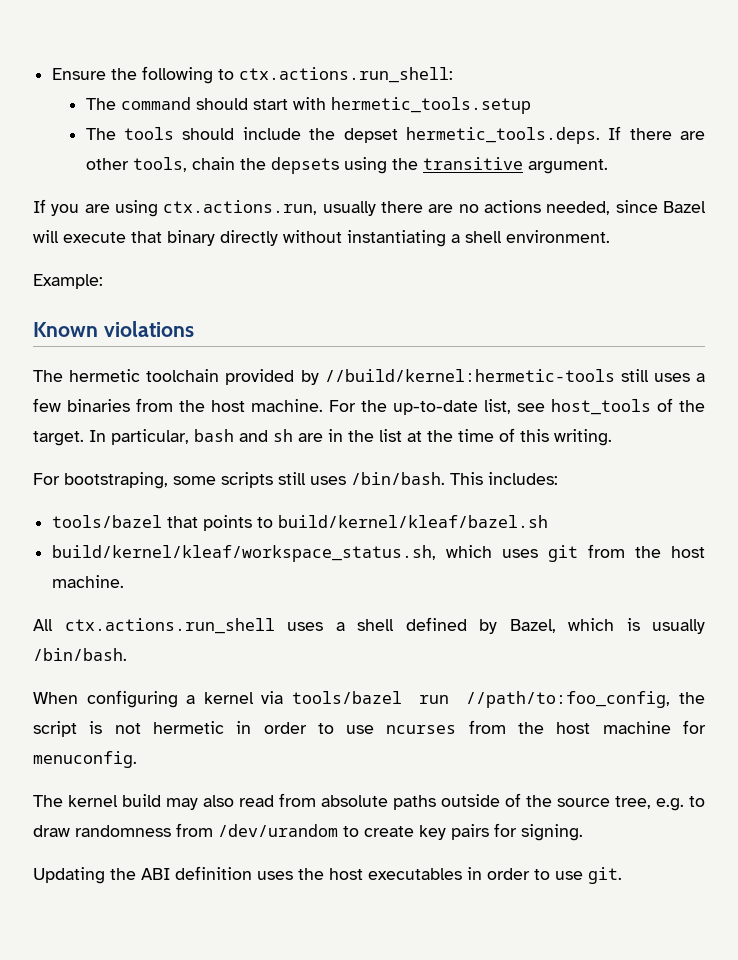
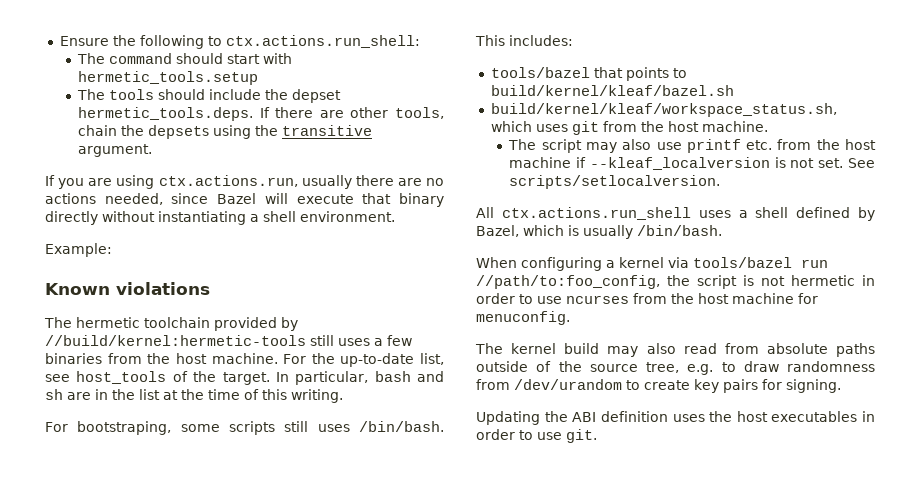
(125, 581) none -> [508,139,876,153] [509,157,875,170] [509,175,721,189] // The script may also use printf etc. from the host machine if --kleaf_localversion is not set. See scripts/setlocalversion.

